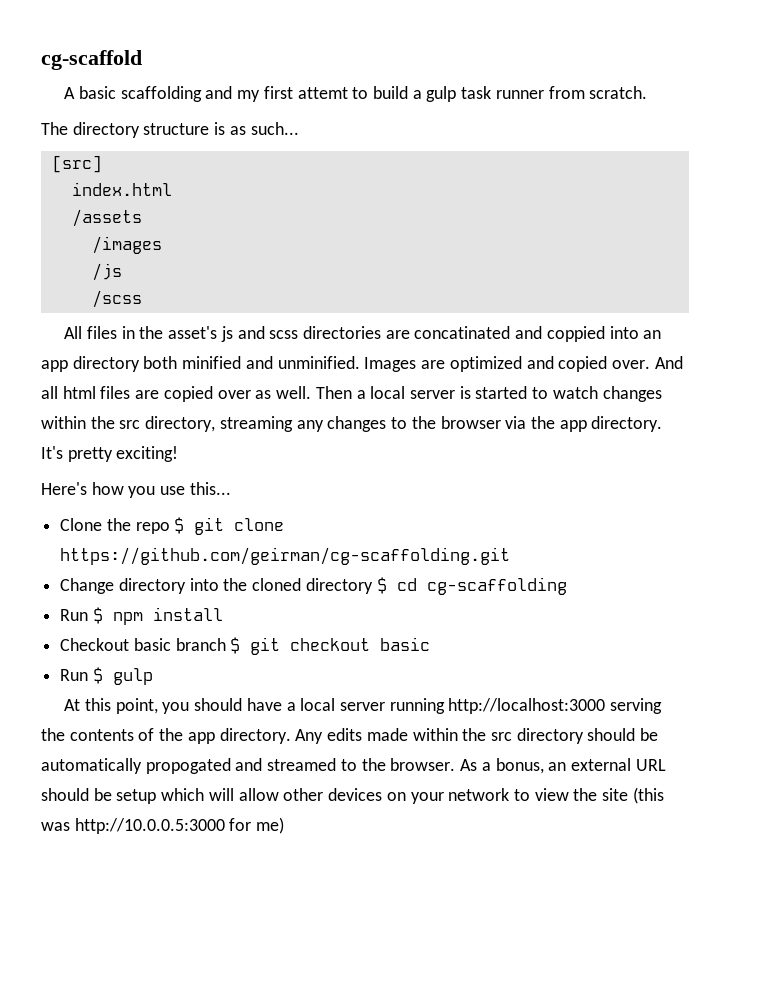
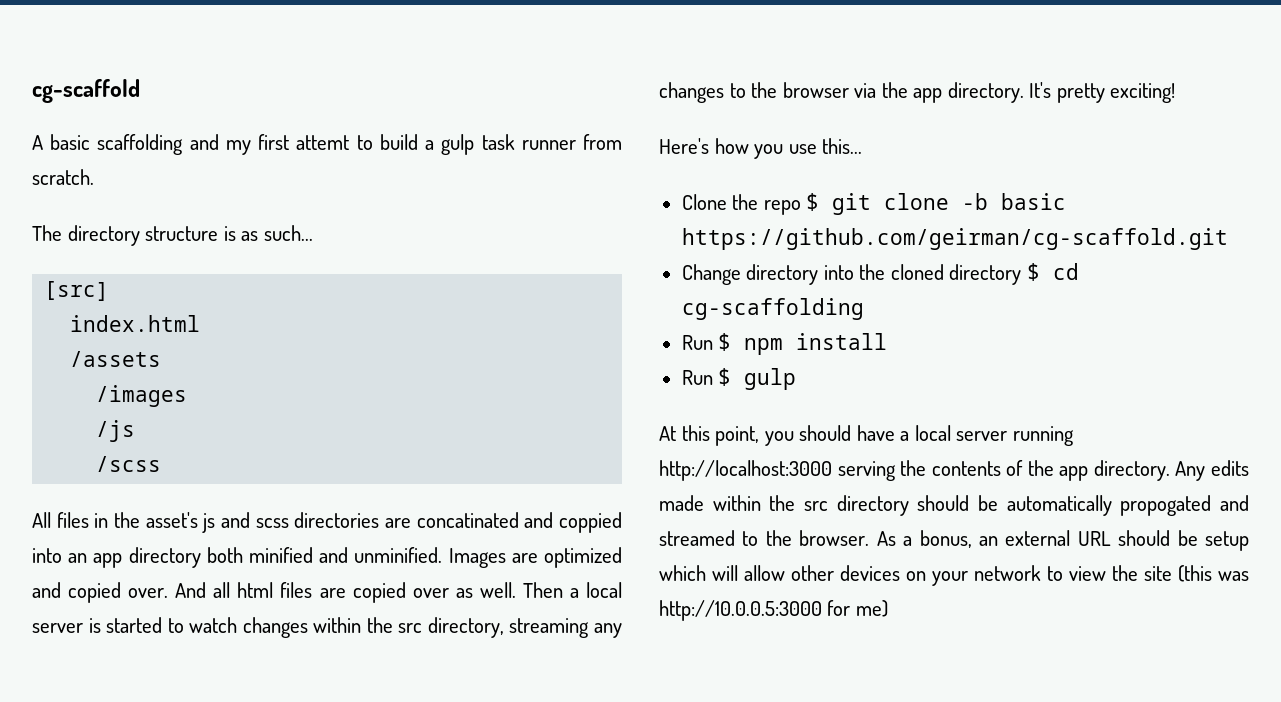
[60,547,511,565] https://github.com/geirman/cg-scaffolding.git -> [962,193,1067,210] [681,228,1228,250] -b basic https://github.com/geirman/cg-scaffold.git
[60,637,431,655] // Checkout basic branch $ git checkout basic -> (888, 341) none

